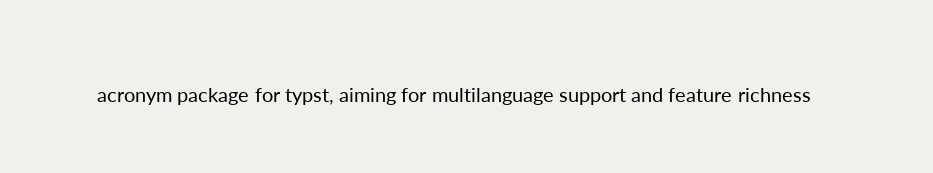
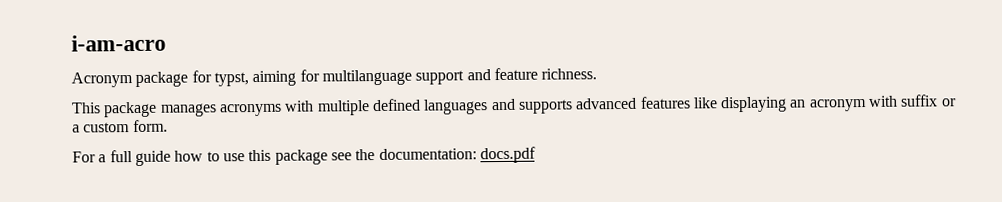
[97,92,172,105] acronym -> [71,34,166,52] [71,72,133,88] i-am-acro // Acronym
[737,88,811,102] richness -> [541,68,598,80] [71,94,957,118] [72,119,168,133] [72,146,536,167] richness. // This package manages acronyms with multiple defined languages and supports advanced features like displaying an acronym with suffix or a custom form. // For a full guide how to use this package see the documentation: docs.pdf

